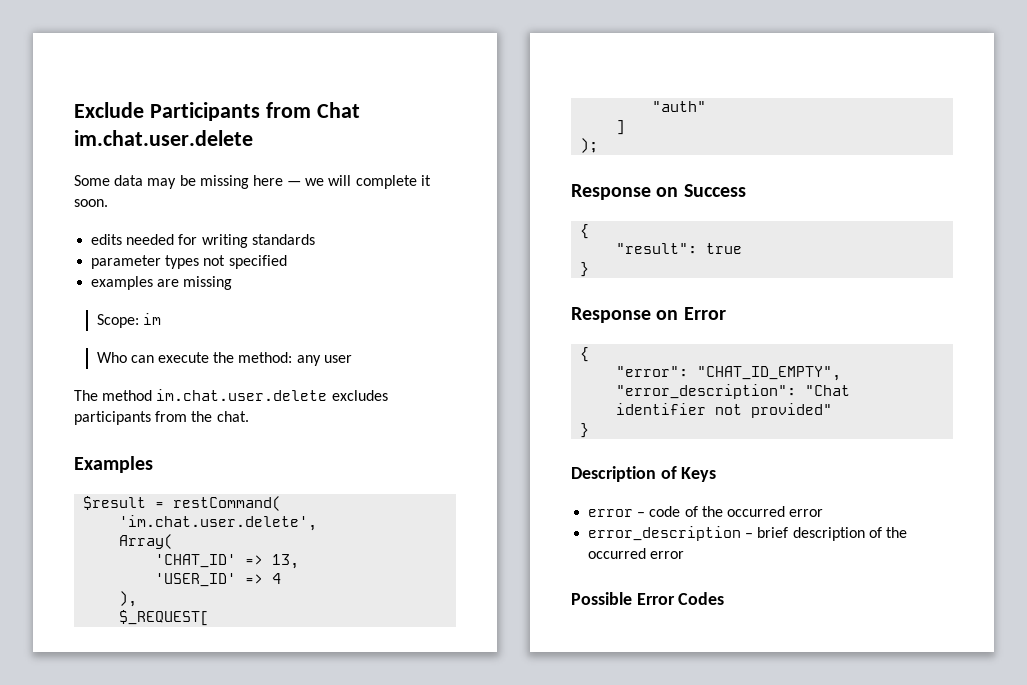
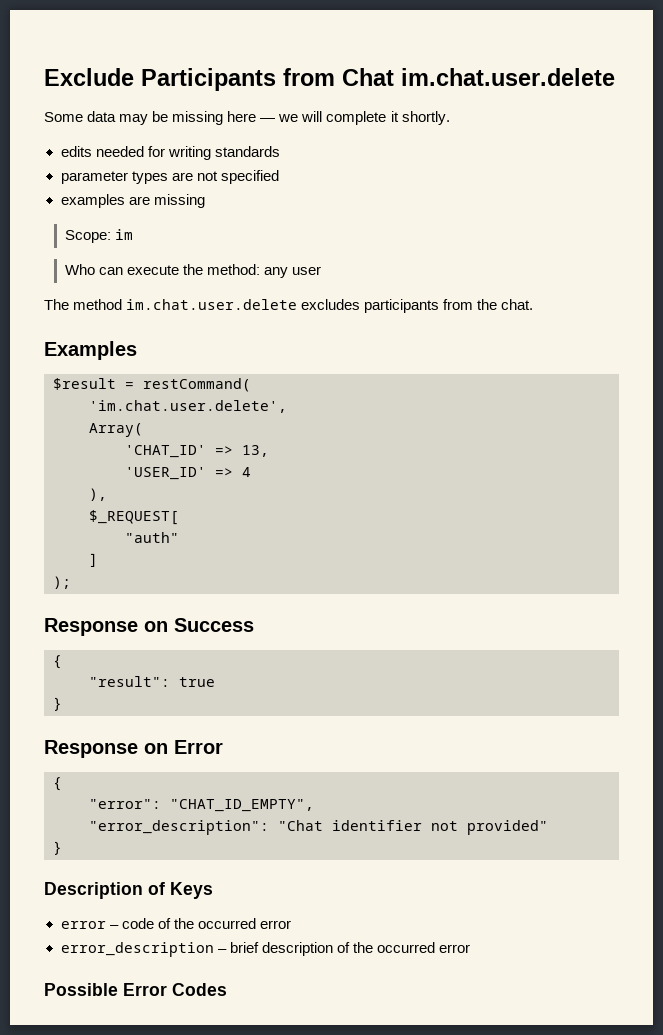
[74,199,108,207] soon. -> [401,111,450,125] shortly.
(200, 262) none -> [171,172,193,181] are

